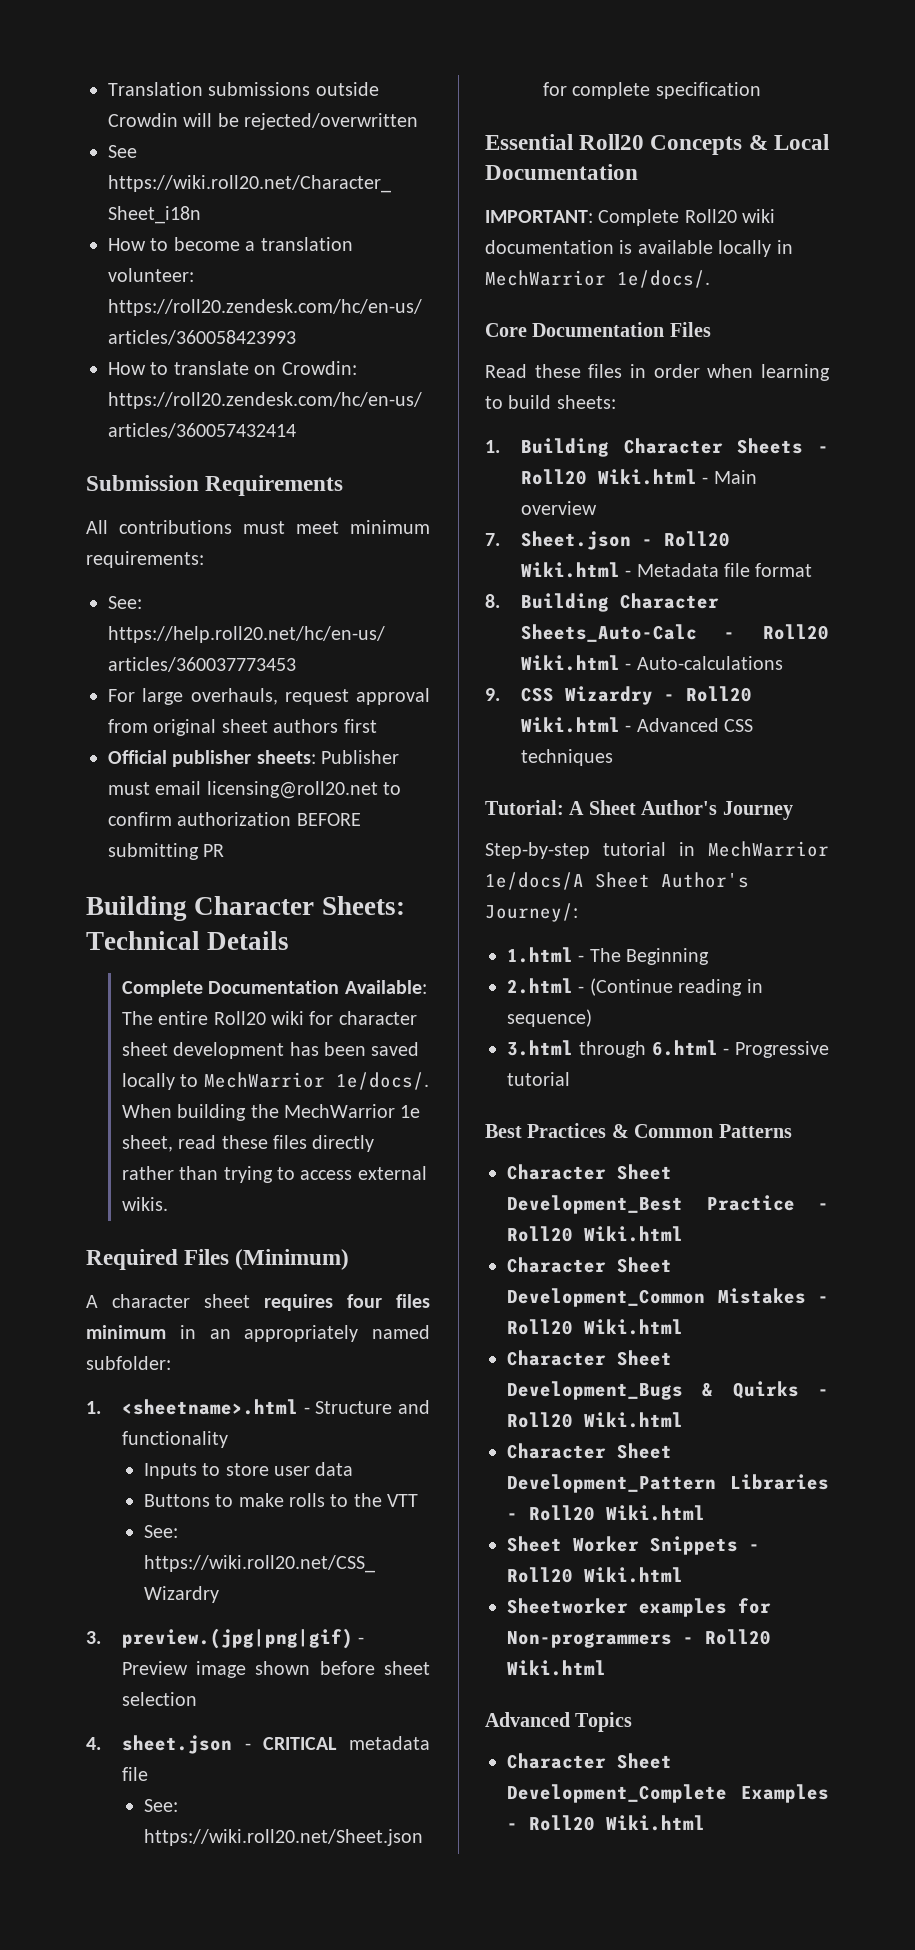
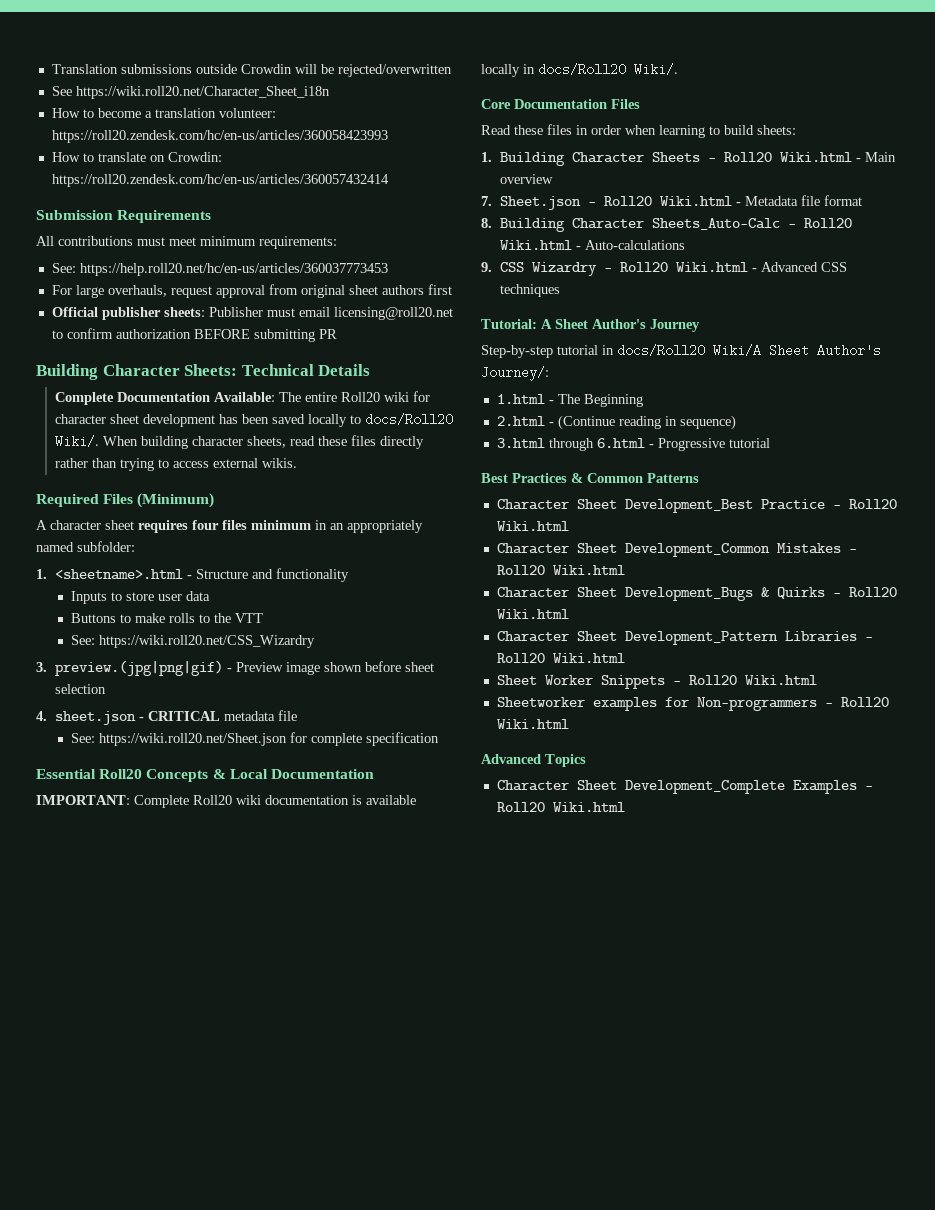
[203,1072,429,1090] [121,1104,421,1121] [121,1135,173,1152] MechWarrior 1e/docs/. When building the MechWarrior 1e sheet, -> [365,413,454,426] [55,435,287,449] docs/Roll20 Wiki/. When building character sheets,
[485,270,710,288] MechWarrior 1e/docs/. -> [538,63,678,76] docs/Roll20 Wiki/.
[708,841,829,857] [485,872,584,890] MechWarrior 1e/docs/A -> [617,344,761,357] docs/Roll20 Wiki/A

